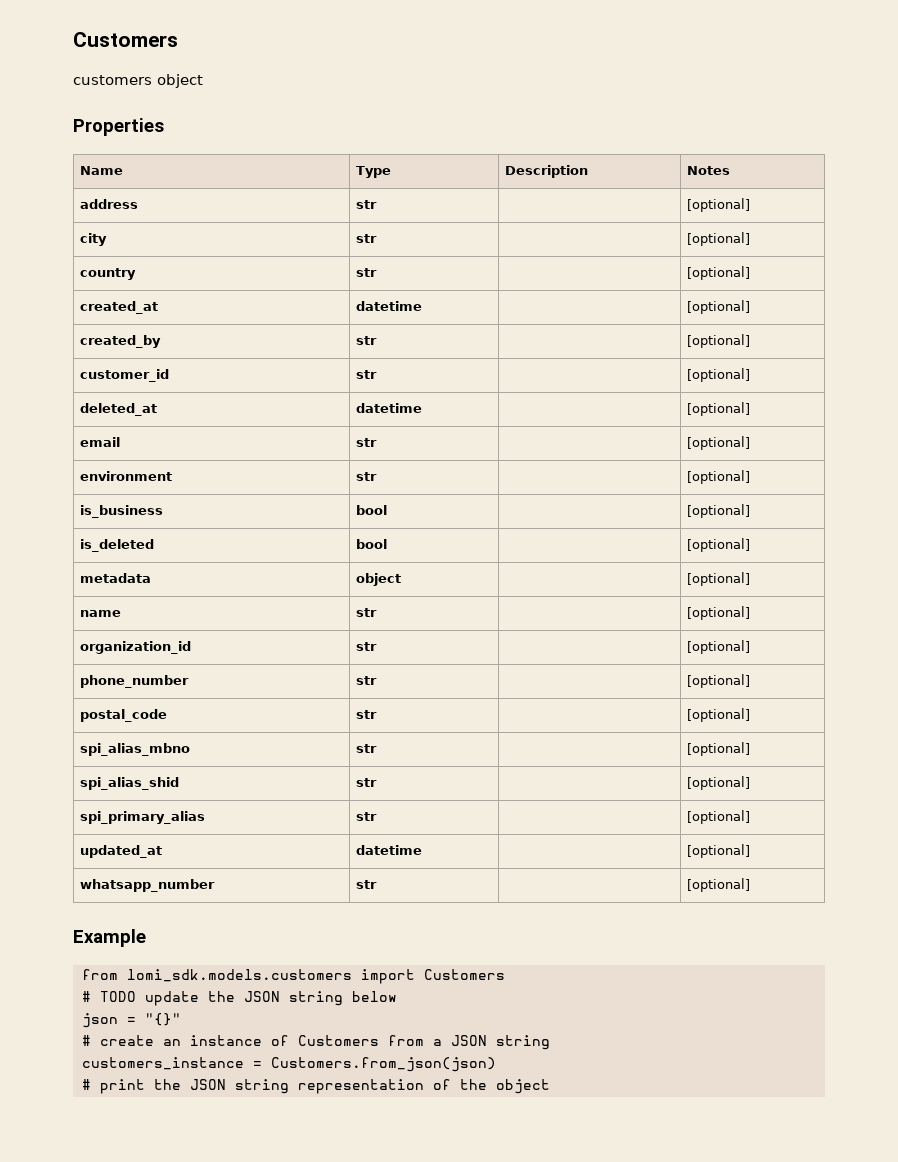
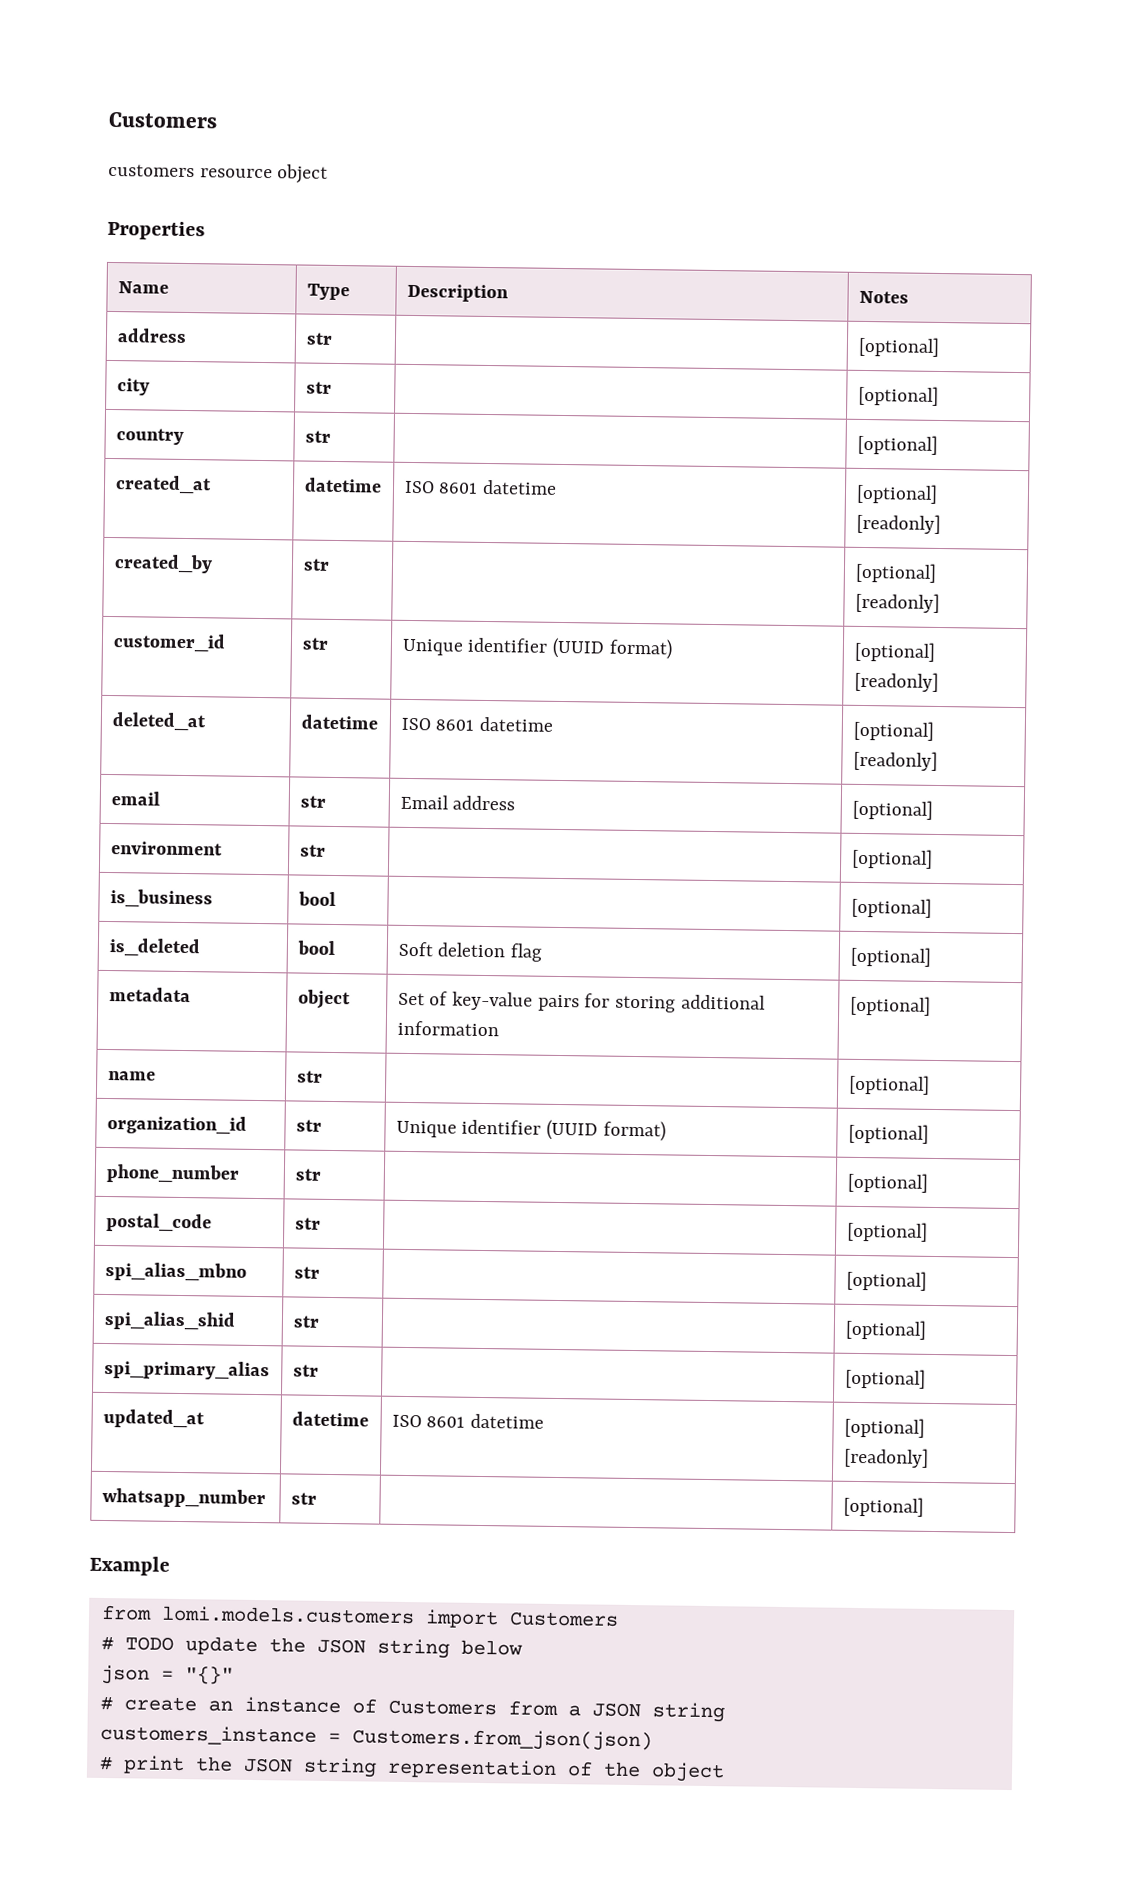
(152, 80) none -> [199,168,273,179] resource
[686,300,750,314] | [optional] -> [403,479,558,495] [855,483,938,504] [855,513,941,535] ISO 8601 datetime | [optional] [readonly]
(750, 341) none -> [854,592,940,613] [readonly]
[686,368,750,382] | [optional] -> [401,637,673,660] [853,641,935,662] [853,671,939,692] Unique identifier (UUID format) | [optional] [readonly]
[686,402,750,416] | [optional] -> [400,716,554,732] [852,720,934,741] [852,750,938,771] ISO 8601 datetime | [optional] [readonly]
(377, 442) none -> [399,794,516,811] Email address
(387, 544) none -> [397,941,543,962] Soft deletion flag
(401, 579) none -> [397,991,766,1013] [396,1020,499,1037] Set of key-value pairs for storing additional information
(377, 646) none -> [395,1119,666,1142] Unique identifier (UUID format)
[686,844,750,858] | [optional] -> [391,1413,545,1429] [843,1417,925,1438] [843,1447,929,1468] ISO 8601 datetime | [optional] [readonly]
[126,969,352,982] lomi_sdk.models.customers -> [160,1605,415,1625] lomi.models.customers

